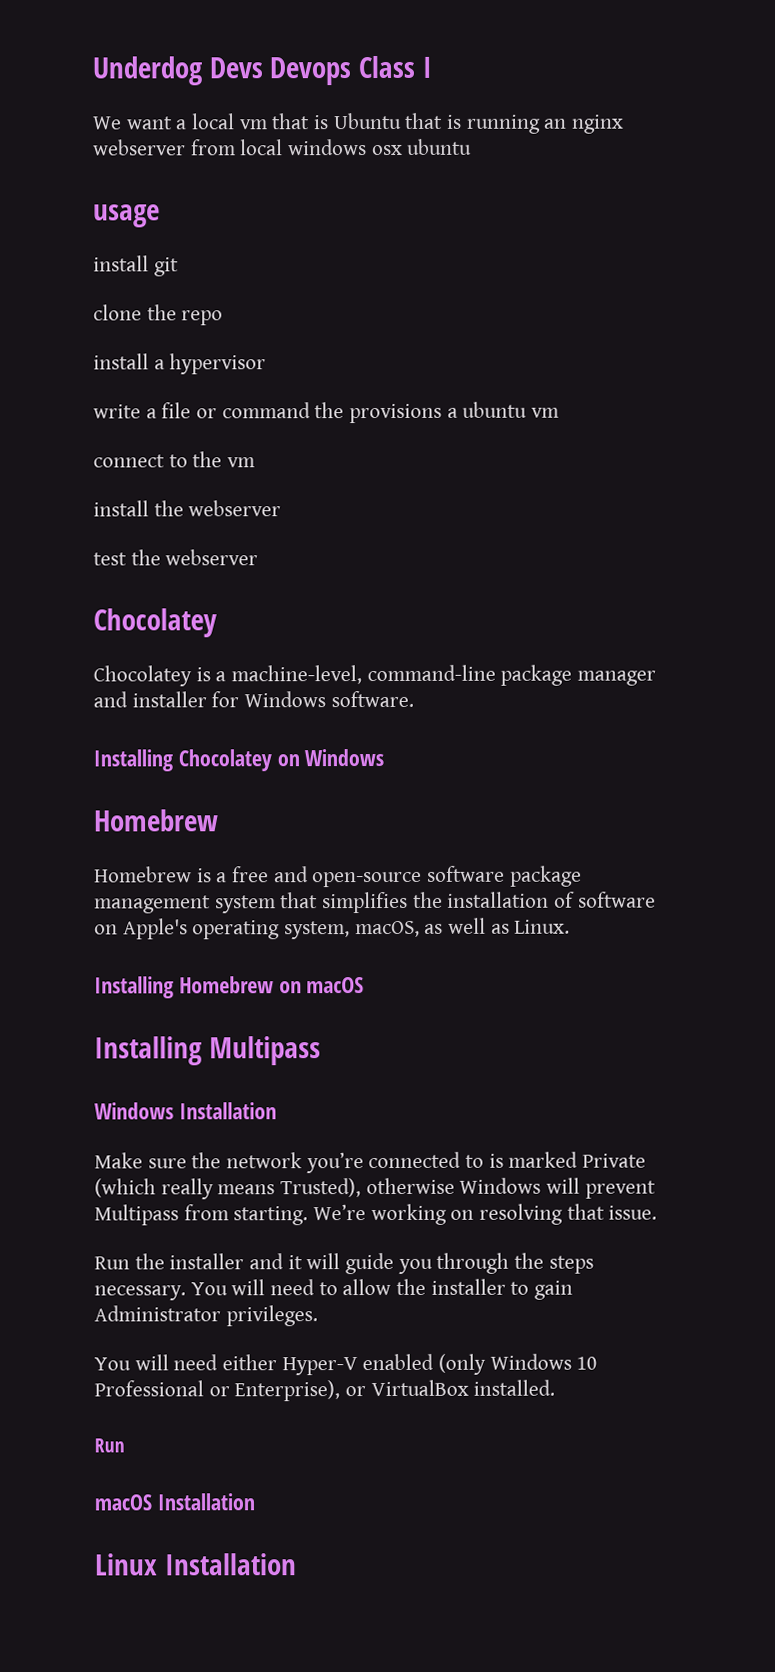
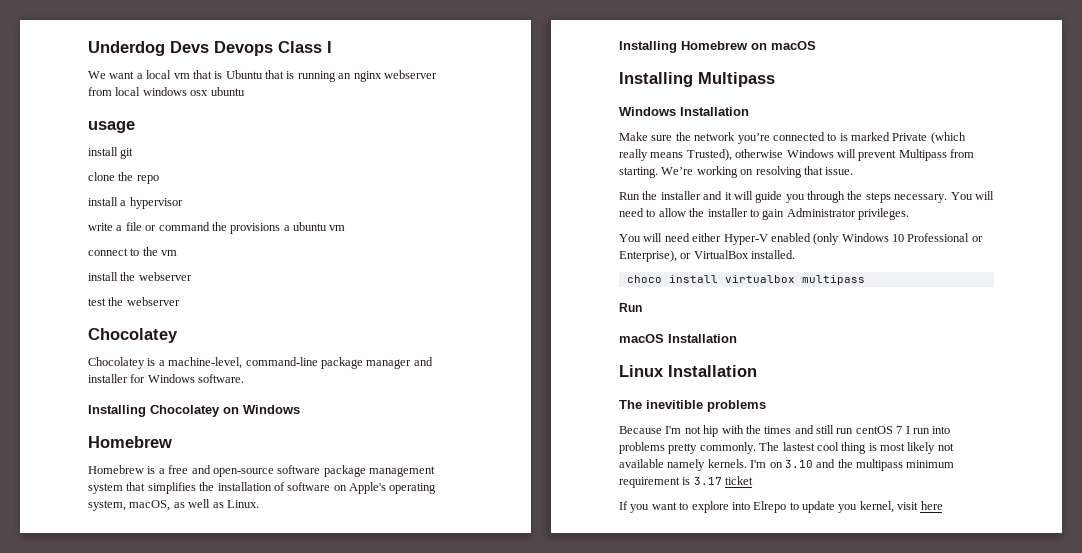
(556, 1387) none -> [626,275,865,285] // choco install virtualbox multipass
(297, 1564) none -> [619,400,766,412] [619,425,951,437] [619,442,954,454] [619,459,955,471] [619,476,754,488] [619,501,943,513] // The inevitible problems // Because I'm not hip with the times and still run centOS 7 I run into problems pretty commonly. The lastest cool thing is most likely not available namely kernels. I'm on 3.10 and the multipass minimum requirement is 3.17 ticket // If you want to explore into Elrepo to update you kernel, visit here

